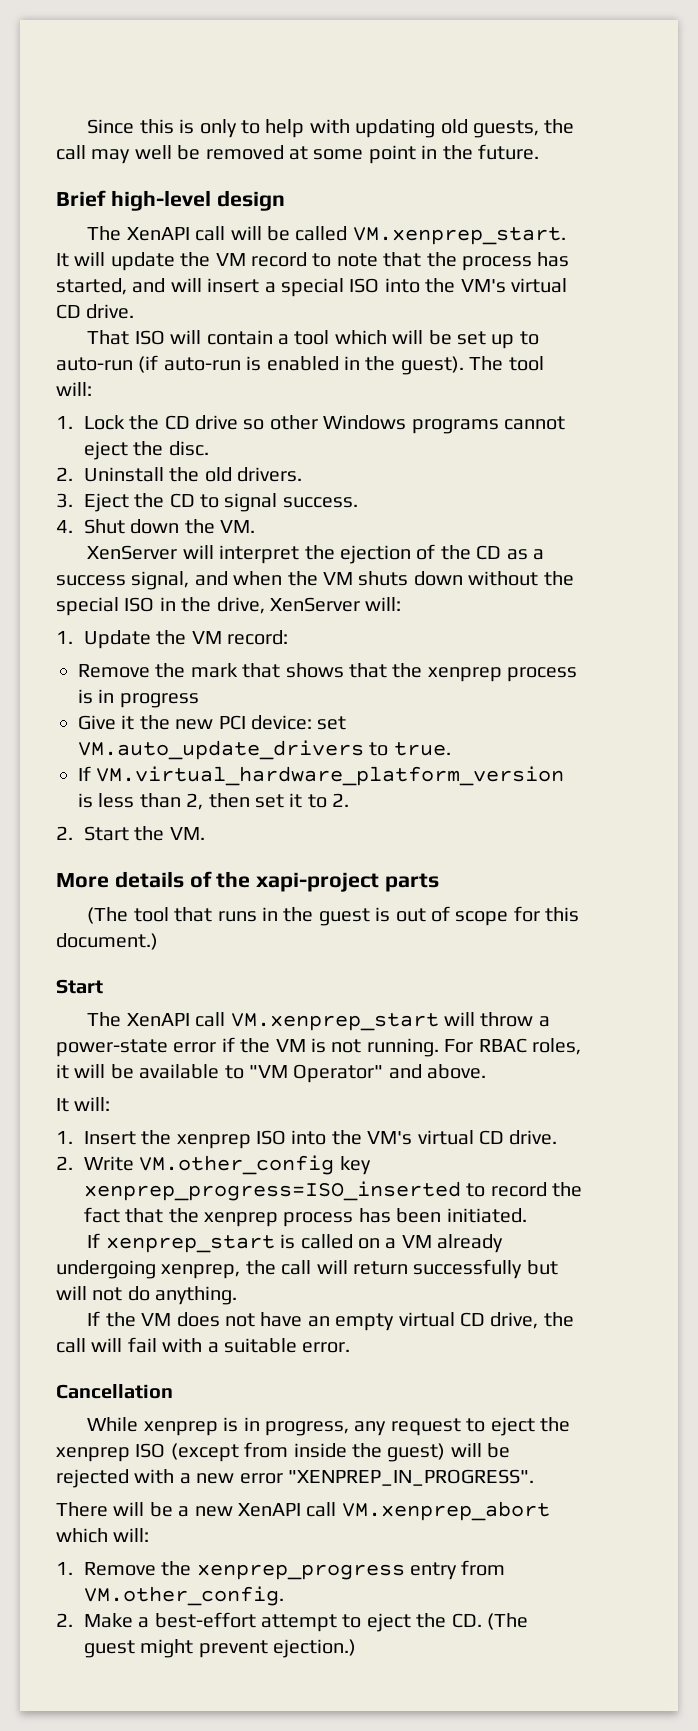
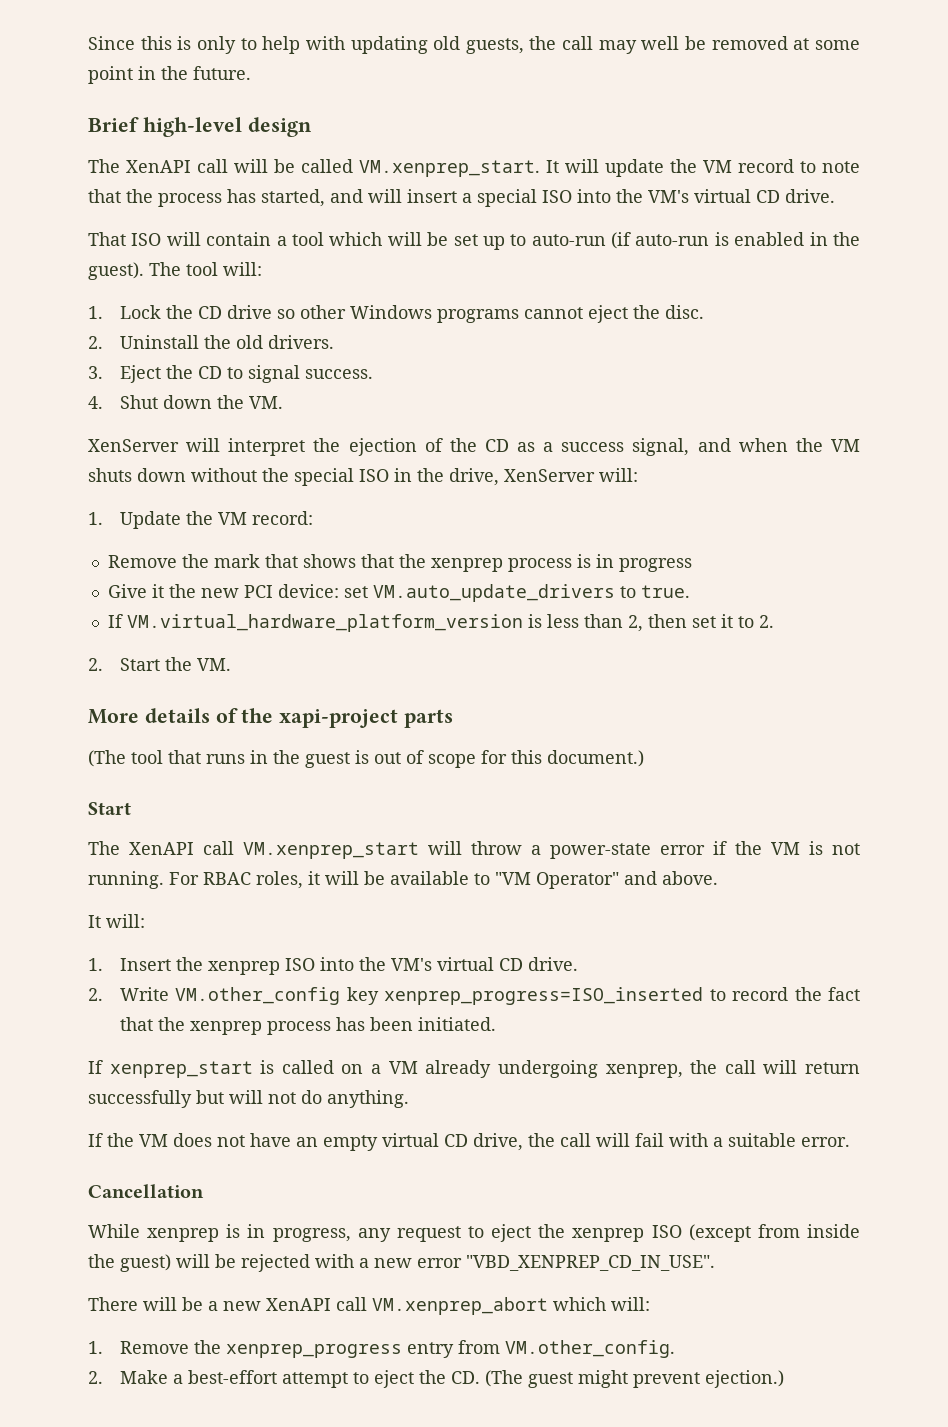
[288,1469,534,1486] "XENPREP_IN_PROGRESS". -> [466,1255,715,1271] "VBD_XENPREP_CD_IN_USE".

